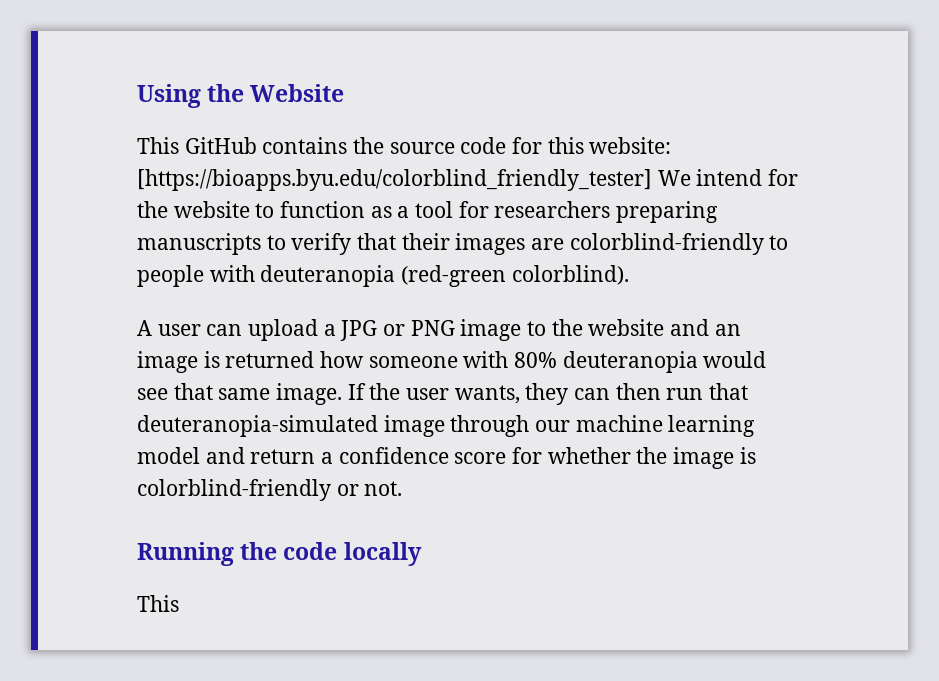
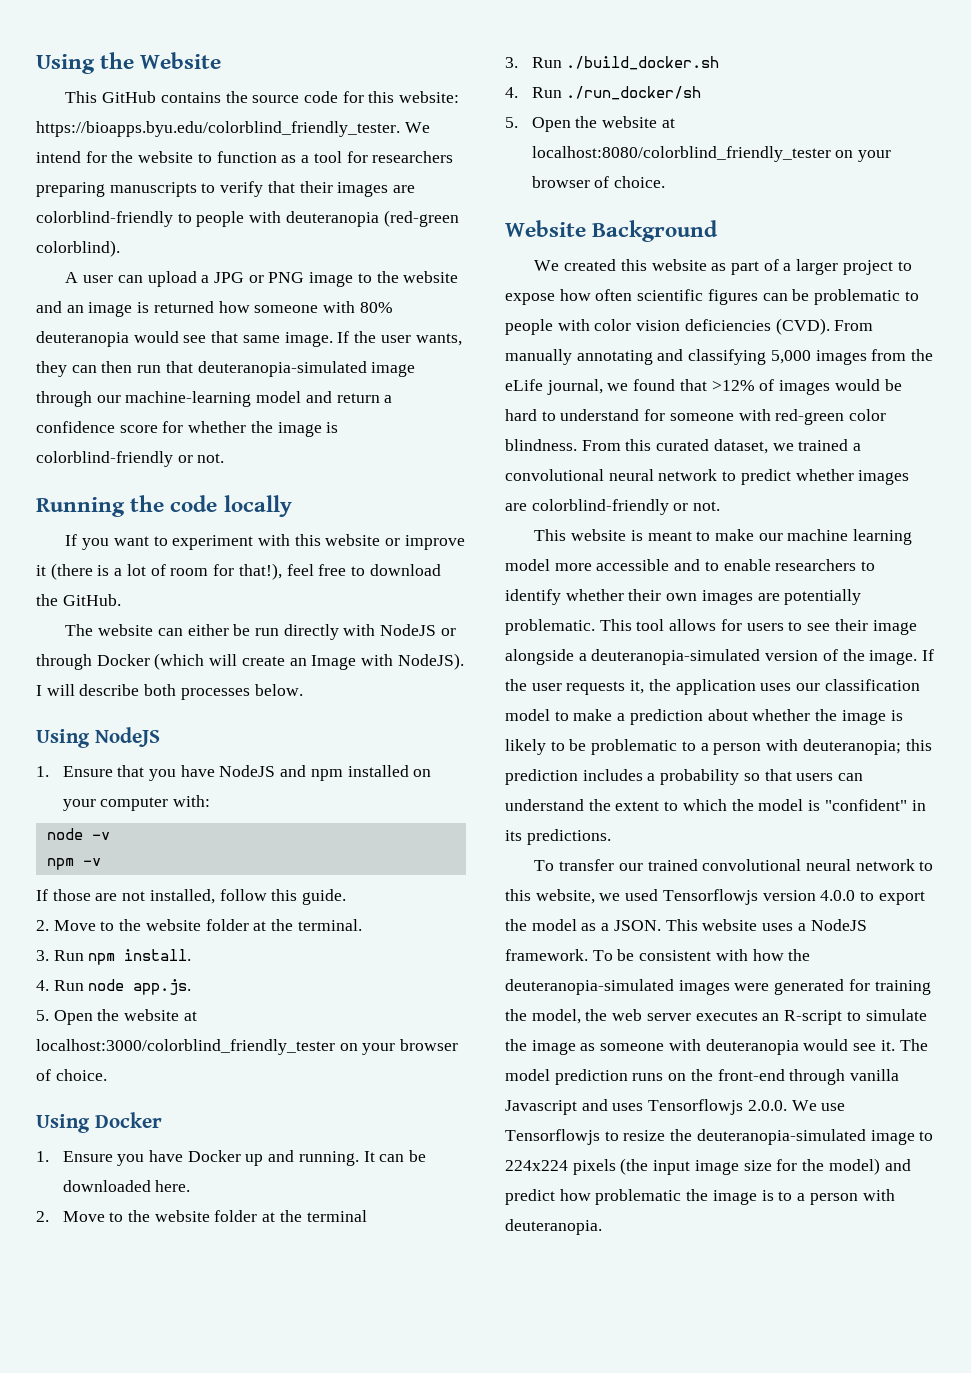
[137,169,652,191] [https://bioapps.byu.edu/colorblind_friendly_tester] -> [36,121,400,137] https://bioapps.byu.edu/colorblind_friendly_tester.
[575,415,756,437] machine learning -> [125,391,252,407] machine-learning
[137,595,179,612] This -> [65,534,465,550] [36,563,441,580] [36,594,121,606] [65,624,456,640] [36,653,464,670] [36,684,303,700] [36,727,160,748] [36,765,432,781] [62,795,210,811] [46,828,110,840] [46,858,101,870] [36,889,347,905] [36,919,362,931] [36,949,192,965] [36,979,192,995] [36,1009,197,1025] [36,1039,459,1055] [36,1069,107,1081] [36,1112,162,1133] [36,1150,427,1166] [62,1180,191,1192] [36,1210,367,1222] [505,56,720,70] [505,86,702,100] [505,116,675,132] [531,146,891,162] [531,176,665,188] [505,220,719,242] [534,259,912,275] [505,289,919,305] [505,318,874,335] [505,349,934,365] [505,379,902,395] [505,409,887,425] [505,439,862,454] [505,469,910,485] [505,499,721,515] [534,529,913,545] [505,559,876,571] [505,589,862,605] [505,619,917,635] [505,649,935,665] [505,679,920,695] [505,709,903,725] [505,739,932,755] [505,769,864,785] [505,799,926,811] [505,829,611,845] [534,859,934,871] [505,889,925,905] [505,919,867,931] [505,949,811,961] [505,979,931,995] [505,1009,927,1025] [505,1039,928,1055] [505,1069,900,1085] [505,1099,846,1115] [505,1129,934,1145] [505,1158,911,1175] [505,1189,895,1205] [505,1219,602,1235] If you want to experiment with this website or improve it (there is a lot of room for that!), feel free to download the GitHub. // The website can either be run directly with NodeJS or through Docker (which will create an Image with NodeJS). I will describe both processes below. // Using NodeJS // 1. Ensure that you have NodeJS and npm installed on your computer with: // node -v // npm -v // If those are not installed, follow this guide. // 2. Move to the website folder at the terminal. // 3. Run npm install. // 4. Run node app.js. // 5. Open the website at localhost:3000/colorblind_friendly_tester on your browser of choice. // Using Docker // 1. Ensure you have Docker up and running. It can be downloaded here. // 2. Move to the website folder at the terminal // 3. Run ./build_docker.sh // 4. Run ./run_docker/sh // 5. Open the website at localhost:8080/colorblind_friendly_tester on your browser of choice. // Website Background // We created this website as part of a larger project to expose how often scientific figures can be problematic to people with color vision deficiencies (CVD). From manually annotating and classifying 5,000 images from the eLife journal, we found that >12% of images would be hard to understand for someone with red-green color blindness. From this curated dataset, we trained a convolutional neural network to predict whether images are colorblind-friendly or not. // This website is meant to make our machine learning model more accessible and to enable researchers to identify whether their own images are potentially problematic. This tool allows for users to see their image alongside a deuteranopia-simulated version of the image. If the user requests it, the application uses our classification model to make a prediction about whether the image is likely to be problematic to a person with deuteranopia; this prediction includes a probability so that users can understand the extent to which the model is "confident" in its predictions. // To transfer our trained convolutional neural network to this website, we used Tensorflowjs version 4.0.0 to export the model as a JSON. This website uses a NodeJS framework. To be consistent with how the deuteranopia-simulated images were generated for training the model, the web server executes an R-script to simulate the image as someone with deuteranopia would see it. The model prediction runs on the front-end through vanilla Javascript and uses Tensorflowjs 2.0.0. We use Tensorflowjs to resize the deuteranopia-simulated image to 224x224 pixels (the input image size for the model) and predict how problematic the image is to a person with deuteranopia.

